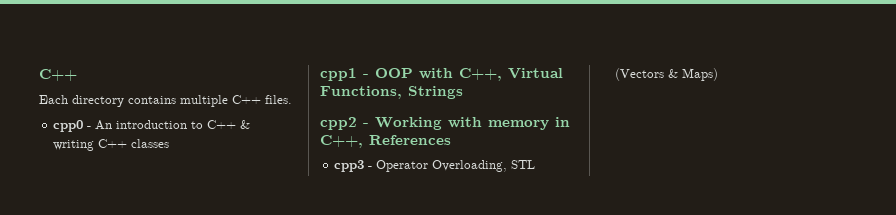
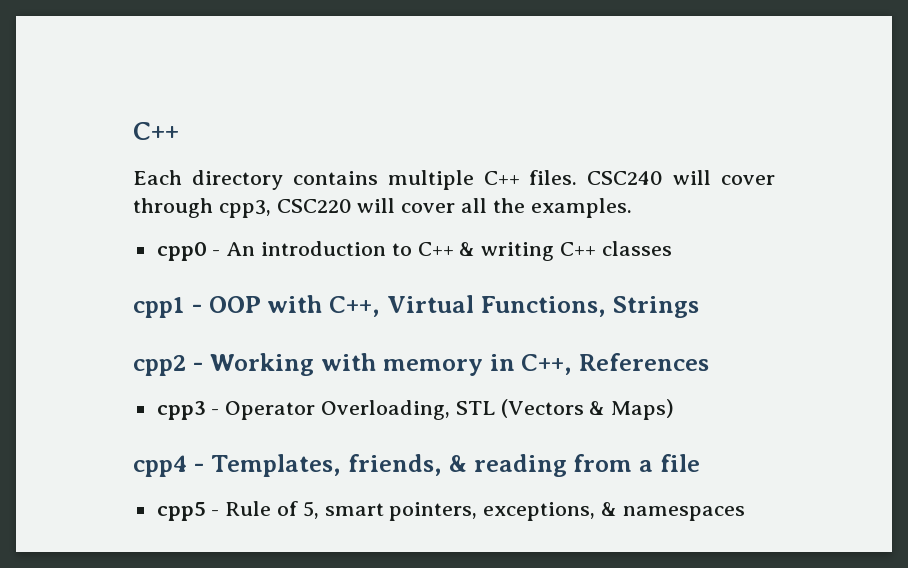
(292, 99) none -> [587,170,775,185] [133,198,632,218] CSC240 will cover through cpp3, CSC220 will cover all the examples.
(719, 74) none -> [133,454,700,477] [156,501,745,521] // cpp4 - Templates, friends, & reading from a file // cpp5 - Rule of 5, smart pointers, exceptions, & namespaces

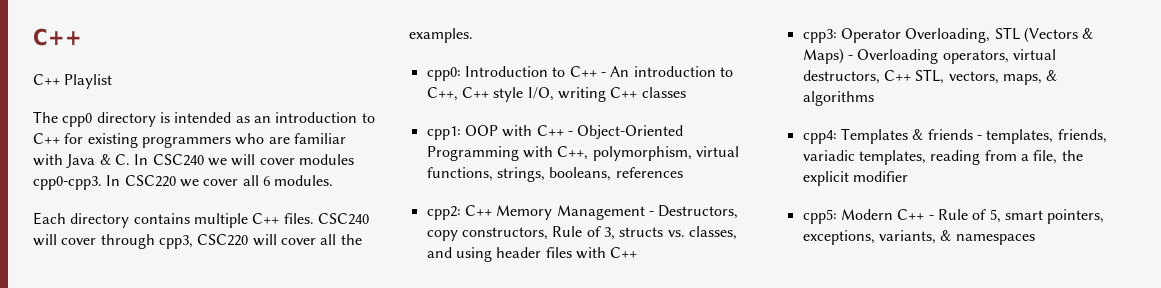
[133,122,179,140] C++ -> [33,28,82,46] [33,74,113,89] [33,111,375,127] [33,133,346,148] [33,154,354,168] [33,175,334,190] C++ // C++ Playlist // The cpp0 directory is intended as an introduction to C++ for existing programmers who are familiar with Java & C. In CSC240 we will cover modules cpp0-cpp3. In CSC220 we cover all 6 modules.
[156,241,672,261] [133,295,700,318] [133,353,710,376] [156,401,220,420] cpp0 - An introduction to C++ & writing C++ classes // cpp1 - OOP with C++, Virtual Functions, Strings // cpp2 - Working with memory in C++, References // cpp3 - -> [426,66,733,81] [426,87,686,102] [426,125,684,140] [426,146,739,161] [426,167,683,182] [426,205,739,220] [426,226,737,241] [426,247,638,262] [802,29,837,43] cpp0: Introduction to C++ - An introduction to C++, C++ style I/O, writing C++ classes // cpp1: OOP with C++ - Object-Oriented Programming with C++, polymorphism, virtual functions, strings, booleans, references // cpp2: C++ Memory Management - Destructors, copy constructors, Rule of 3, structs vs. classes, and using header files with C++ // cpp3:
[133,454,700,477] [156,502,206,521] // cpp4 - Templates, friends, & reading from a file // cpp5 -> [847,49,1056,64] [802,69,1058,85] [802,91,874,106] [802,128,1107,144] [802,150,1083,165] [802,171,908,186] [802,209,925,224] - Overloading operators, virtual destructors, C++ STL, vectors, maps, & algorithms // cpp4: Templates & friends - templates, friends, variadic templates, reading from a file, the explicit modifier // cpp5: Modern C++
(596, 511) none -> [878,230,936,244] variants,

